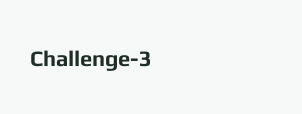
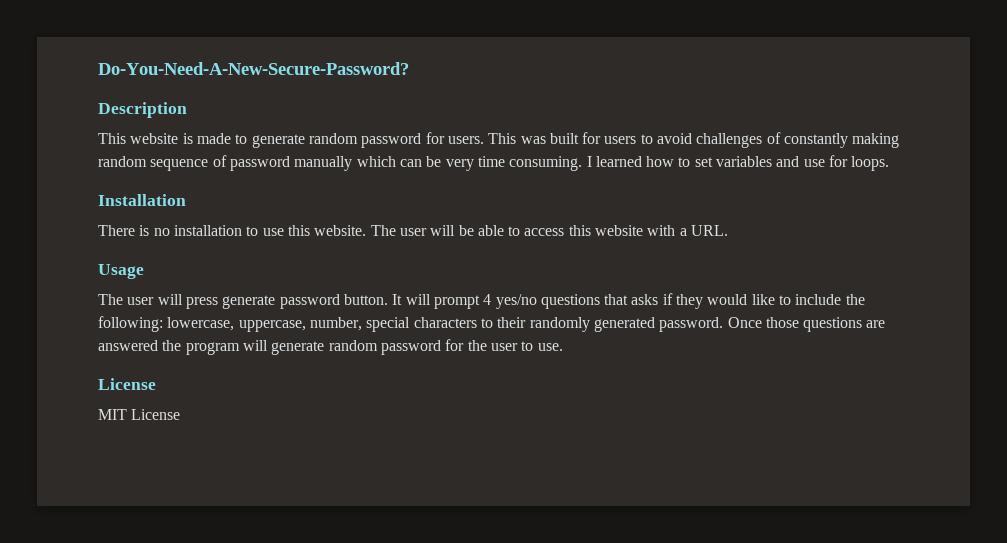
[30,50,152,71] Challenge-3 -> [98,62,409,75] [98,102,187,118] [98,132,900,148] [98,155,890,171] [98,194,186,206] [98,225,729,236] [98,264,144,279] [98,293,865,309] [98,316,886,332] [98,339,563,355] [98,378,156,390] [98,409,181,420] Do-You-Need-A-New-Secure-Password? // Description // This website is made to generate random password for users. This was built for users to avoid challenges of constantly making random sequence of password manually which can be very time consuming. I learned how to set variables and use for loops. // Installation // There is no installation to use this website. The user will be able to access this website with a URL. // Usage // The user will press generate password button. It will prompt 4 yes/no questions that asks if they would like to include the following: lowercase, uppercase, number, special characters to their randomly generated password. Once those questions are answered the program will generate random password for the user to use. // License // MIT License

